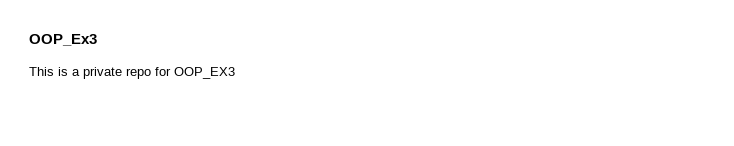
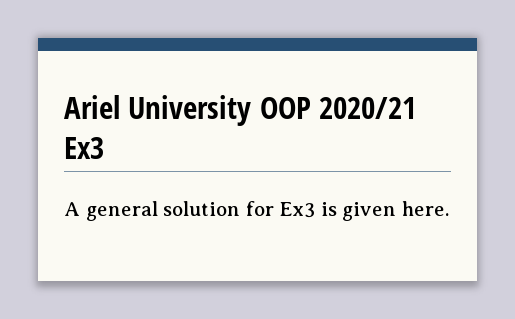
[29,34,97,46] [29,67,235,79] OOP_Ex3 // This is a private repo for OOP_EX3 -> [64,95,417,126] [64,137,104,159] [64,201,449,221] Ariel University OOP 2020/21 Ex3 // A general solution for Ex3 is given here.

